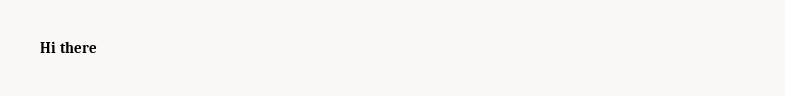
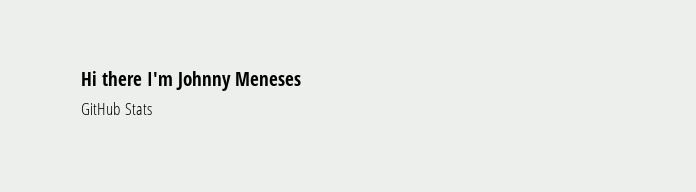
(98, 47) none -> [147,71,301,91] [81,102,152,115] I'm Johnny Meneses // GitHub Stats

